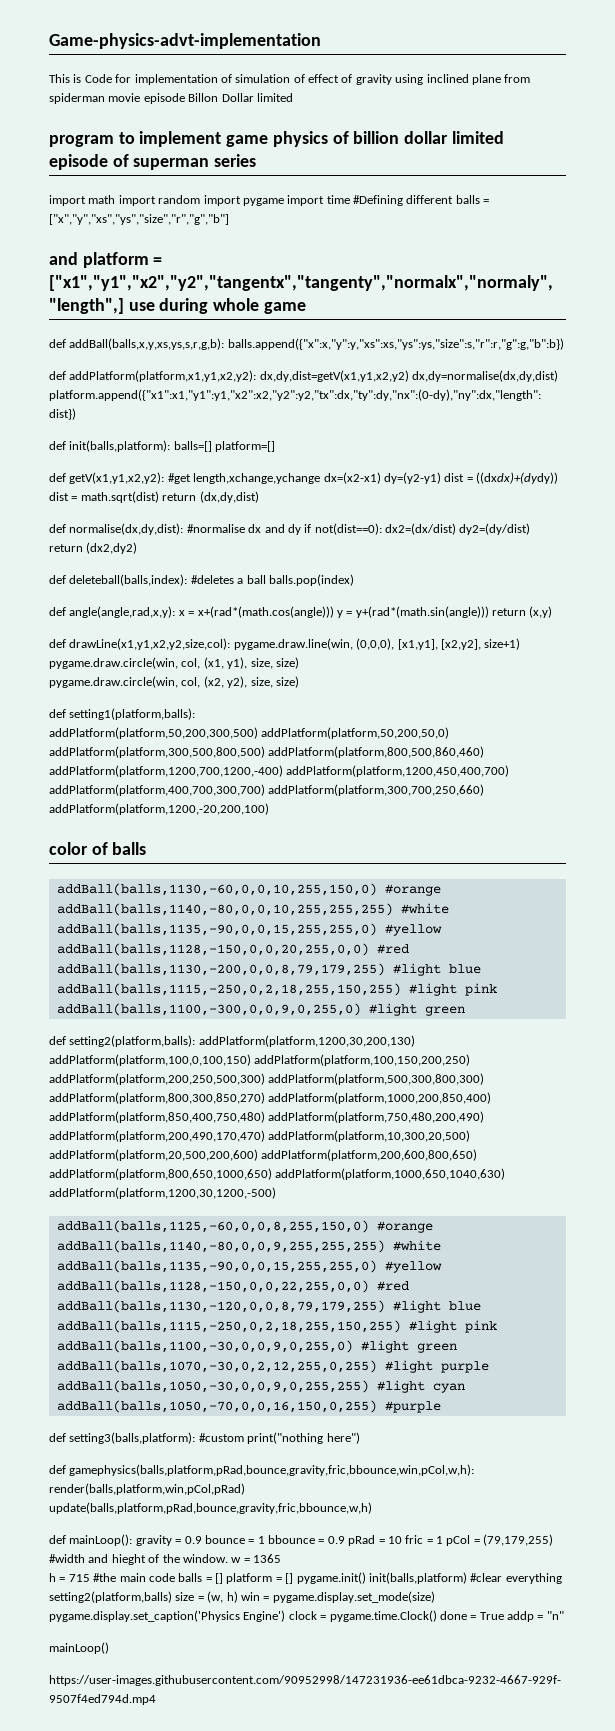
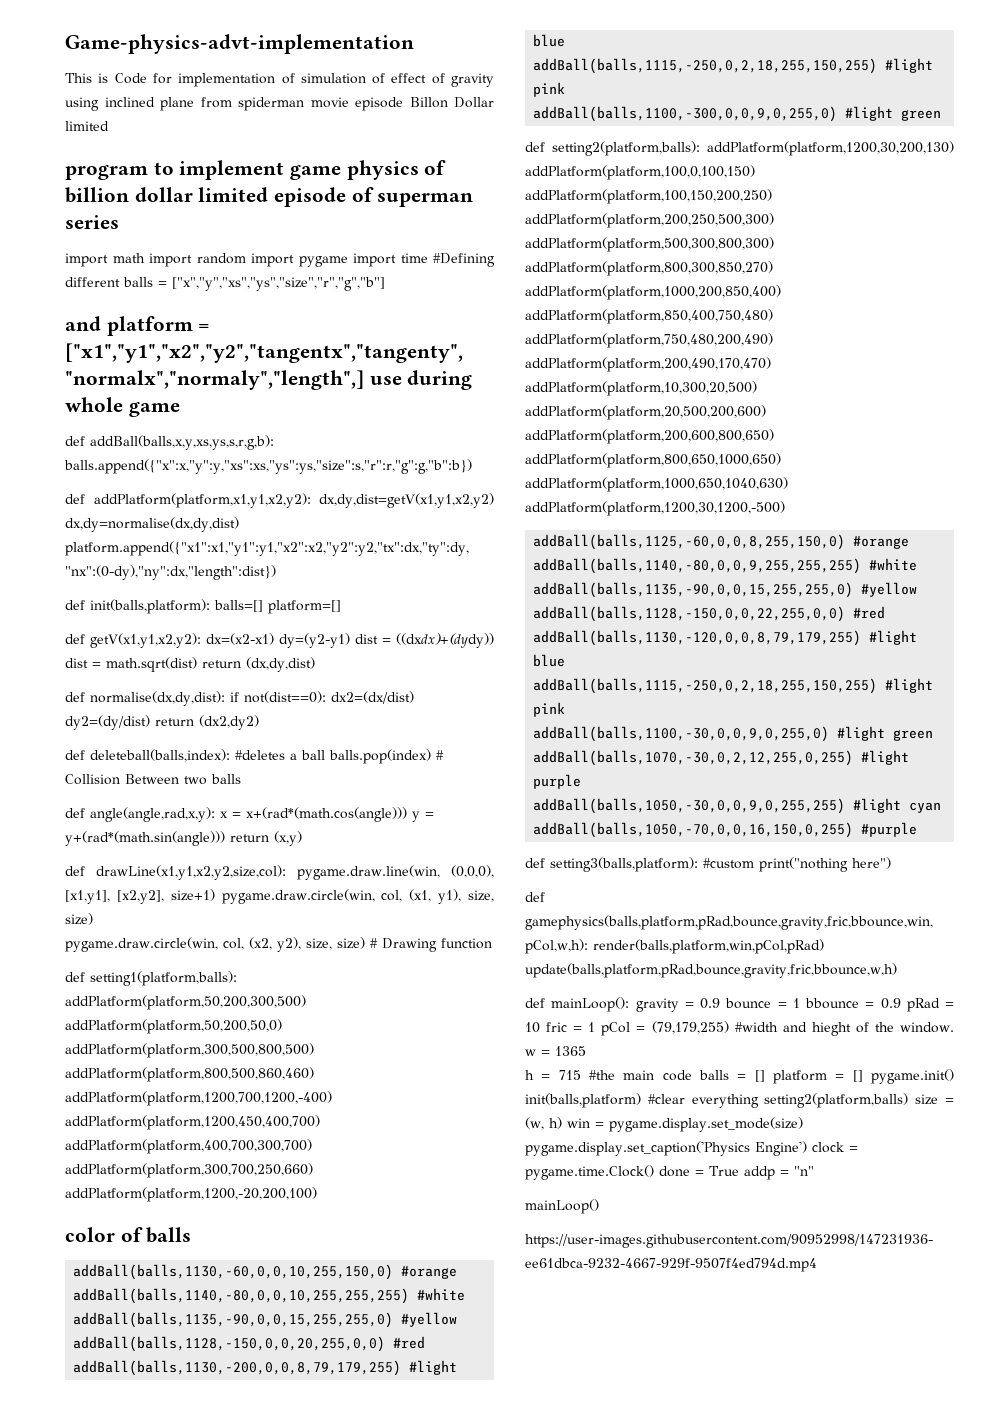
[167,473,321,484] #get length,xchange,ychange -> (201, 640) none
[186,524,301,535] #normalise dx and dy -> (225, 698) none
(354, 580) none -> [436,750,444,760] [65,774,241,785] # Collision Between two balls
(299, 682) none -> [369,938,492,952] # Drawing function

